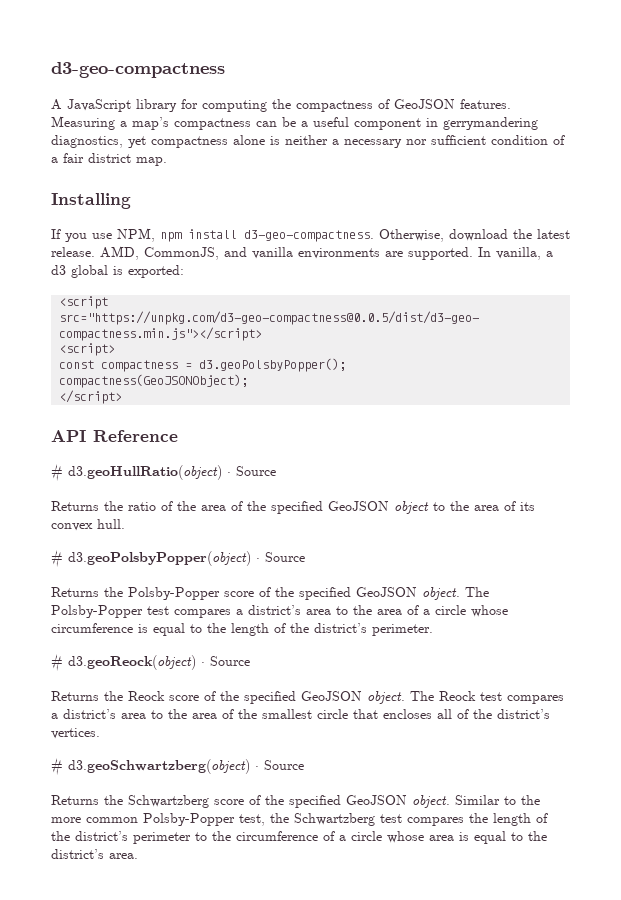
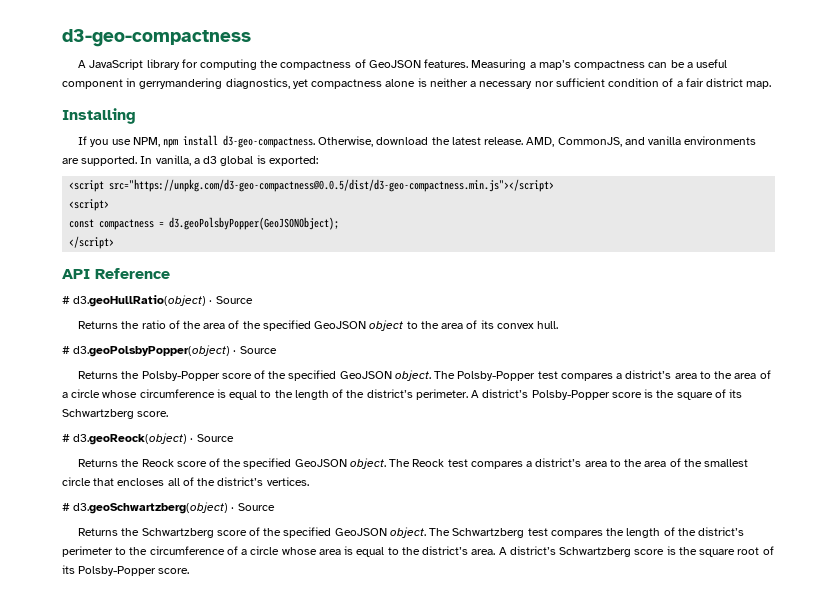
[199,358,347,372] [59,374,249,388] d3.geoPolsbyPopper(); // compactness(GeoJSONObject); -> [169,217,340,230] d3.geoPolsbyPopper(GeoJSONObject);
(433, 630) none -> [471,389,743,400] [62,409,169,419] A district’s Polsby-Popper score is the square of its Schwartzberg score.
[455,795,540,805] [51,813,289,826] Similar to the more common Polsby-Popper test, the -> [429,528,451,536] The
(138, 856) none -> [498,546,774,557] [62,565,190,576] A district’s Schwartzberg score is the square root of its Polsby-Popper score.

